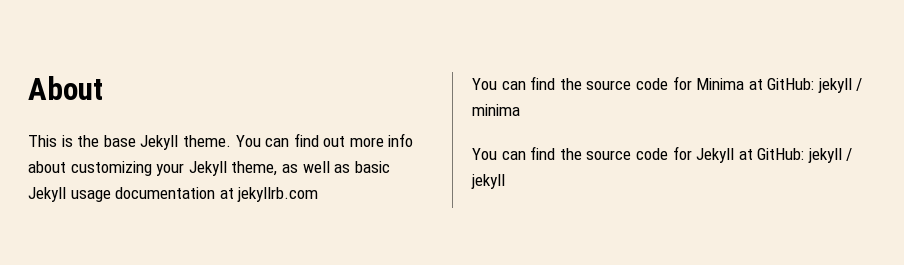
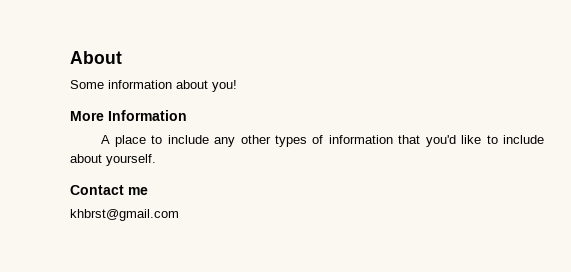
[28,133,414,150] [28,161,390,176] [28,187,319,202] [472,76,863,93] [472,104,520,116] [472,146,853,163] [471,174,505,189] This is the base Jekyll theme. You can find out more info about customizing your Jekyll theme, as well as basic Jekyll usage documentation at jekyllrb.com // You can find the source code for Minima at GitHub: jekyll / minima // You can find the source code for Jekyll at GitHub: jekyll / jekyll -> [70,80,237,92] [70,110,187,121] [100,135,545,147] [70,154,156,166] [70,185,148,195] [70,209,179,221] Some information about you! // More Information // A place to include any other types of information that you'd like to include about yourself. // Contact me // khbrst@gmail.com

